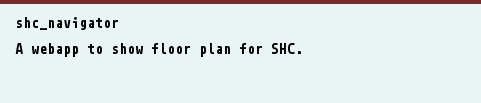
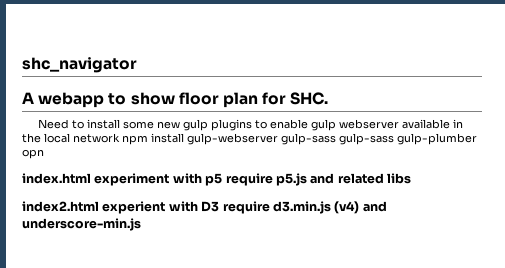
(303, 48) none -> [38,119,464,131] [22,133,477,145] [22,149,44,159] [22,173,411,186] [22,201,387,214] [22,218,141,231] // Need to install some new gulp plugins to enable gulp webserver available in the local network npm install gulp-webserver gulp-sass gulp-sass gulp-plumber opn // index.html experiment with p5 require p5.js and related libs // index2.html experient with D3 require d3.min.js (v4) and underscore-min.js

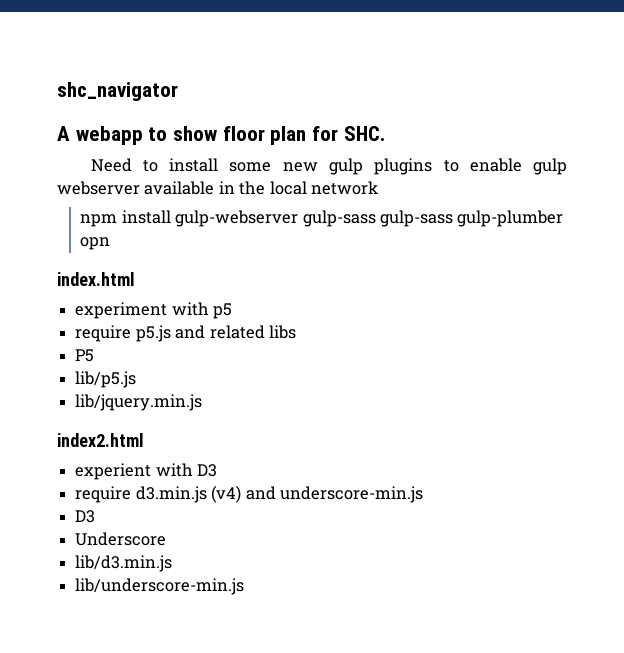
(120, 138) none -> (380, 188) //
(91, 178) none -> (135, 279) //
(223, 179) none -> (233, 311) //
(411, 178) none -> [75,349,95,362] [75,371,137,388] [75,394,203,411] // P5 // lib/p5.js // lib/jquery.min.js
(99, 206) none -> (144, 440) //
(220, 206) none -> (218, 470) //
(141, 224) none -> [75,510,96,523] [75,532,167,546] [75,555,173,572] [75,578,245,595] // D3 // Underscore // lib/d3.min.js // lib/underscore-min.js

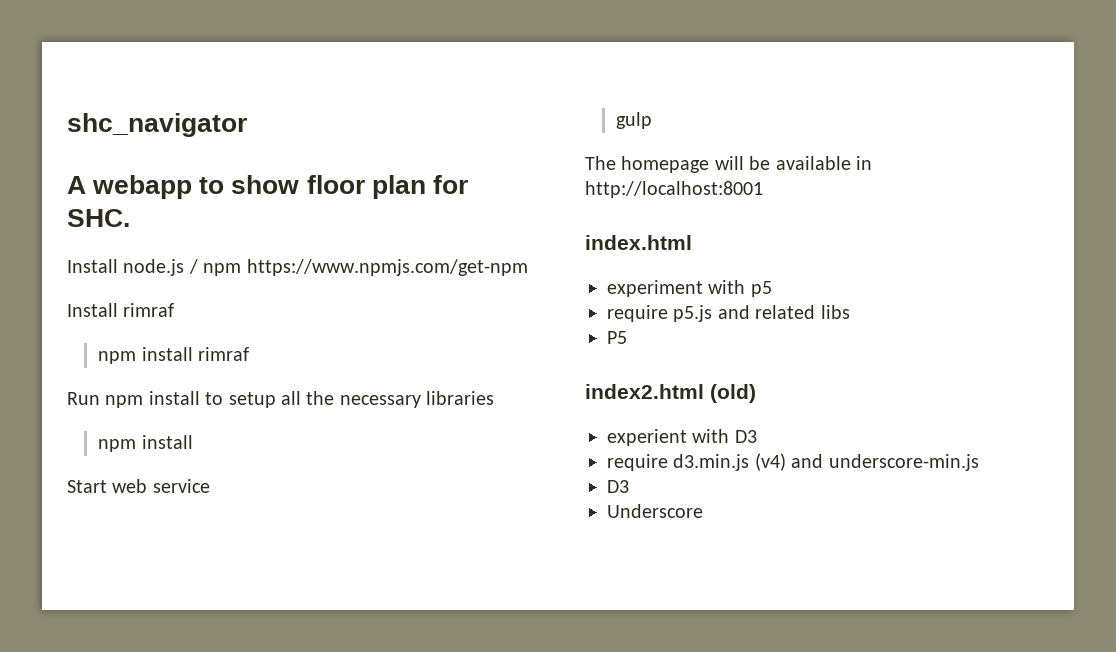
[90,158,567,175] [57,181,380,195] [80,210,564,227] [80,237,111,250] Need to install some new gulp plugins to enable gulp webserver available in the local network // npm install gulp-webserver gulp-sass gulp-sass gulp-plumber opn -> [67,259,528,276] [67,303,175,317] [98,347,250,364] [67,391,495,408] [98,435,193,452] [67,479,210,493] [616,112,653,129] [585,156,872,173] [585,181,763,198] Install node.js / npm https://www.npmjs.com/get-npm // Install rimraf // npm install rimraf // Run npm install to setup all the necessary libraries // npm install // Start web service // gulp // The homepage will be available in http://localhost:8001
[75,371,137,388] [75,394,203,411] // lib/p5.js // lib/jquery.min.js -> (627, 337) none
(144, 440) none -> [710,384,756,403] (old)
[75,555,173,572] [75,578,245,595] // lib/d3.min.js // lib/underscore-min.js -> (703, 511) none

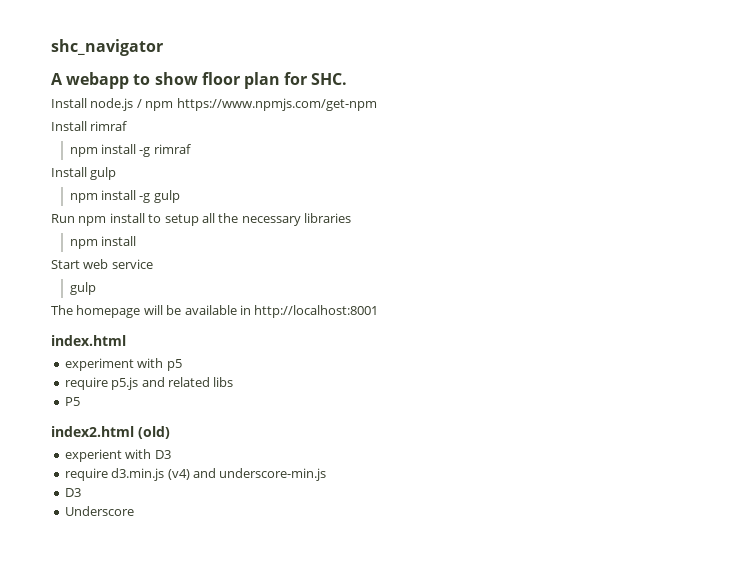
[198,347,250,361] rimraf -> [139,144,191,157] [51,167,117,180] [69,190,180,203] -g rimraf // Install gulp // npm install -g gulp

